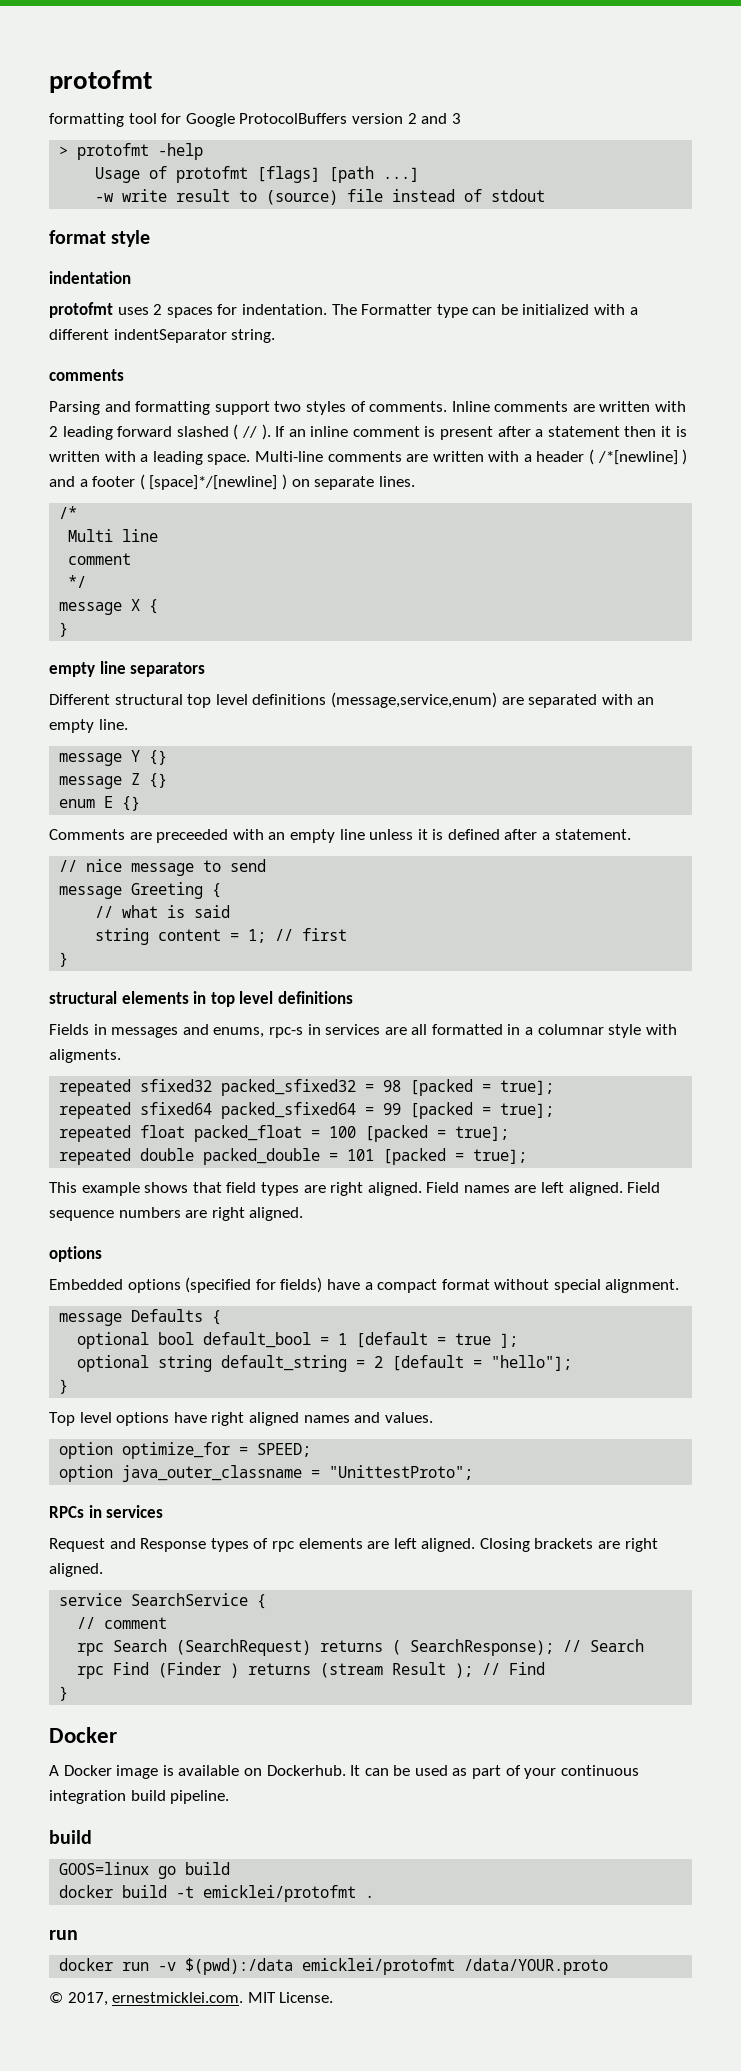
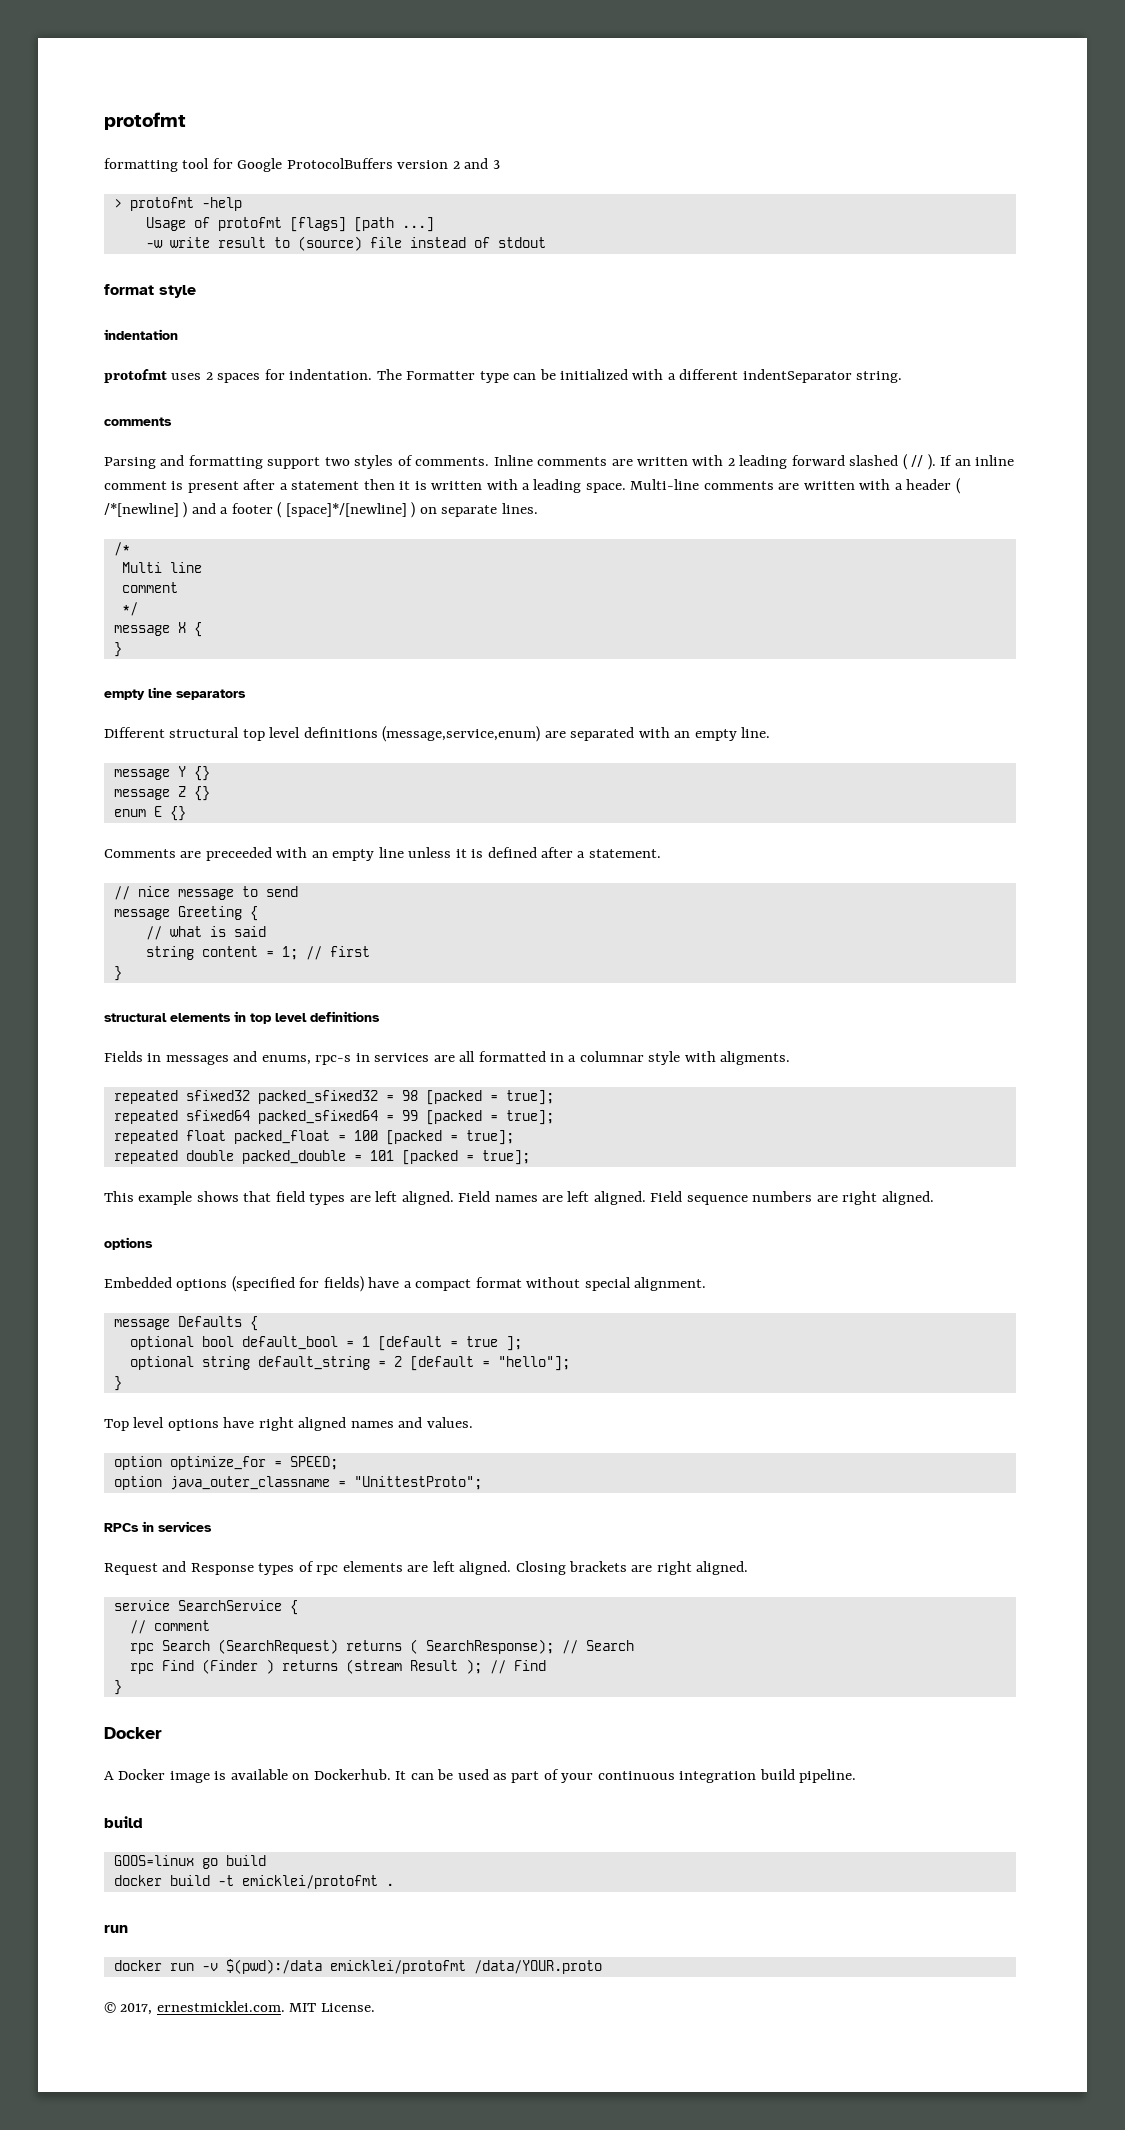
[330,1182,364,1196] right -> [375,1191,398,1202] left

